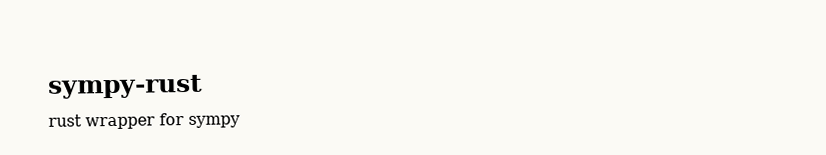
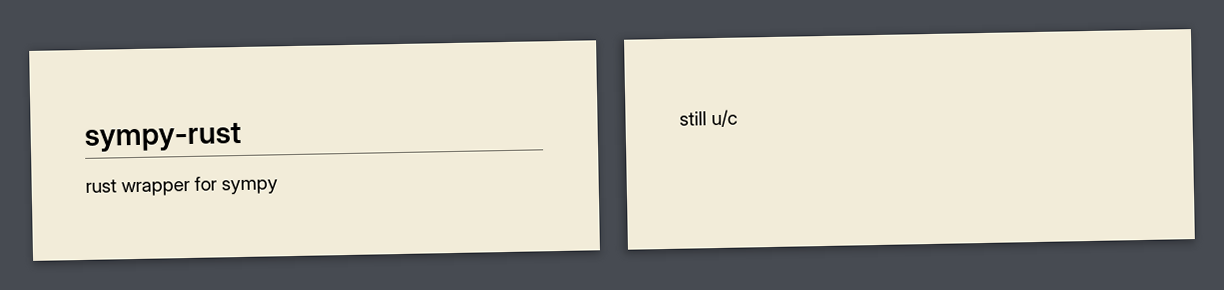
(240, 121) none -> [679,109,739,128] // still u/c

